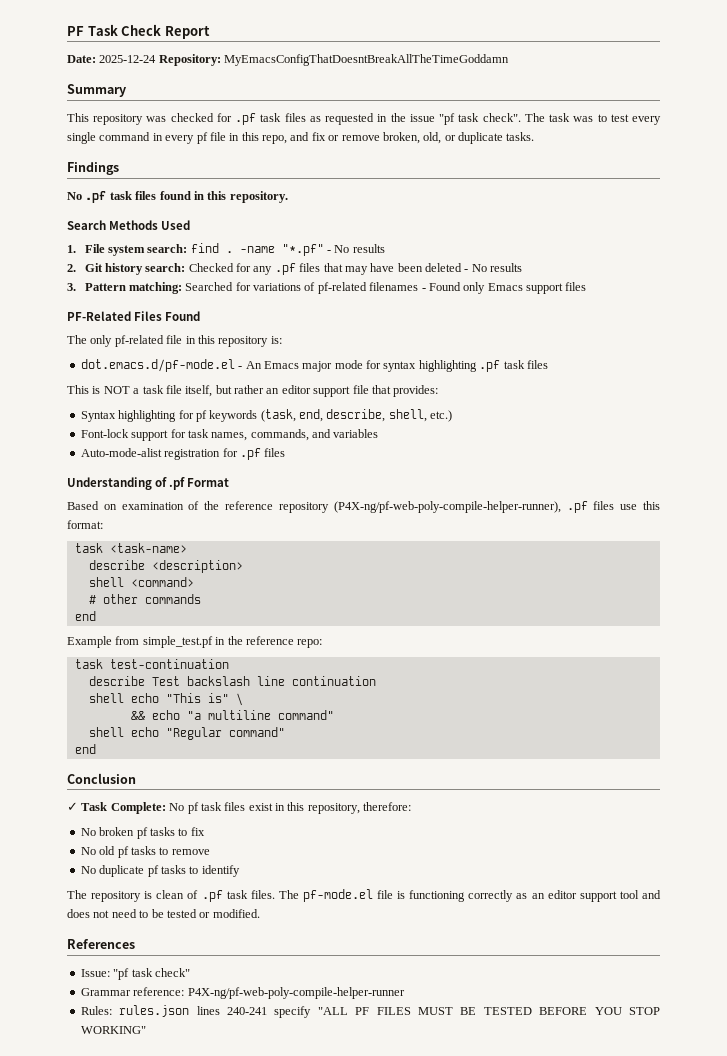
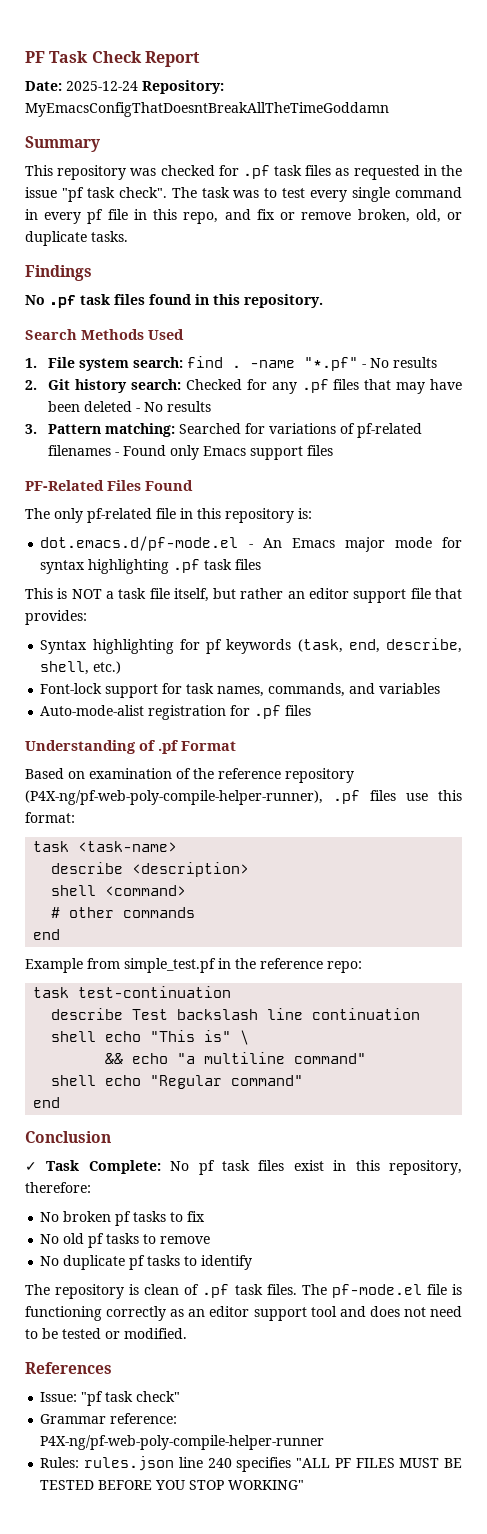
[196,1006,312,1018] lines 240-241 specify -> [178,1457,292,1472] line 240 specifies

